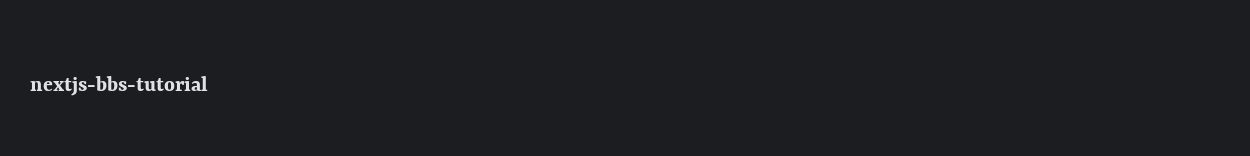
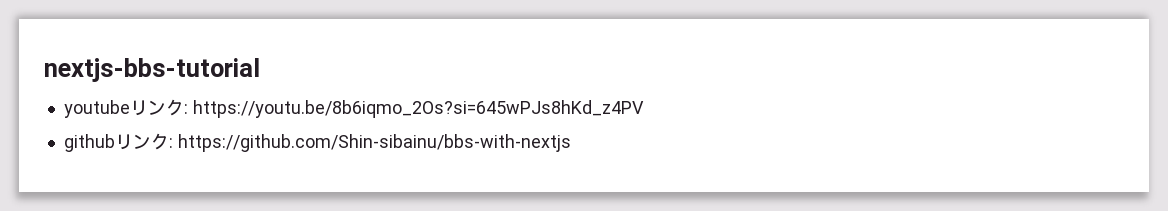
(208, 86) none -> [63,99,644,118] [63,133,571,152] // youtubeリンク: https://youtu.be/8b6iqmo_2Os?si=645wPJs8hKd_z4PV // githubリンク: https://github.com/Shin-sibainu/bbs-with-nextjs

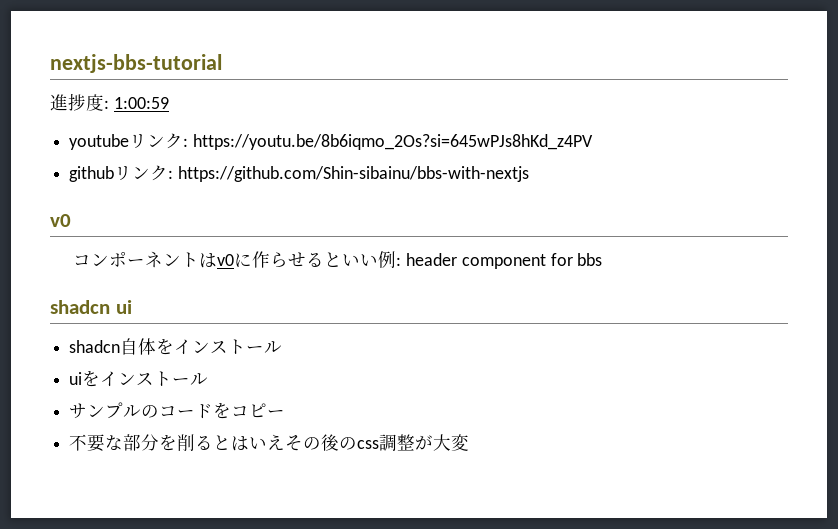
(260, 70) none -> [50,93,169,111] // 進捗度: 1:00:59
(571, 143) none -> [50,214,71,227] [73,251,603,269] [50,300,132,314] [69,338,283,355] [69,370,209,387] [69,402,286,419] [69,434,470,452] // v0 // コンポーネントはv0に作らせるといい例: header component for bbs // shadcn ui // shadcn自体をインストール // uiをインストール // サンプルのコードをコピー // 不要な部分を削るとはいえその後のcss調整が大変

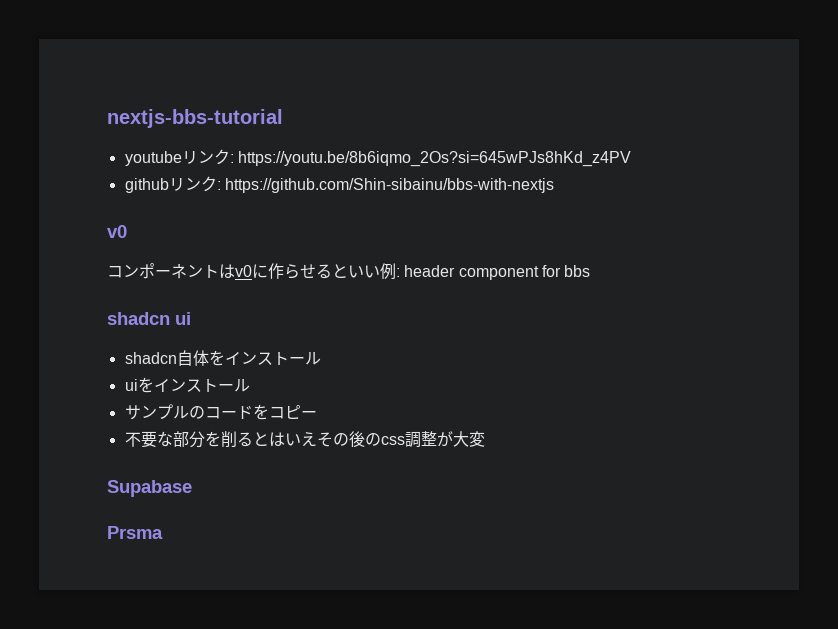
[50,93,169,111] // 進捗度: 1:00:59 -> (283, 118) none
(470, 442) none -> [107,480,192,497] [107,526,163,539] // Supabase // Prsma

